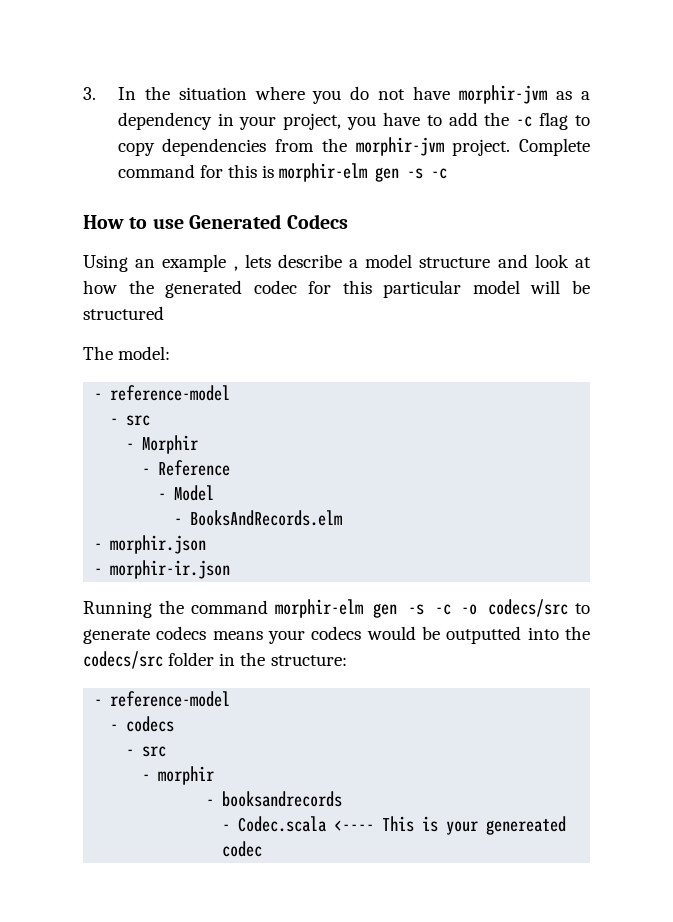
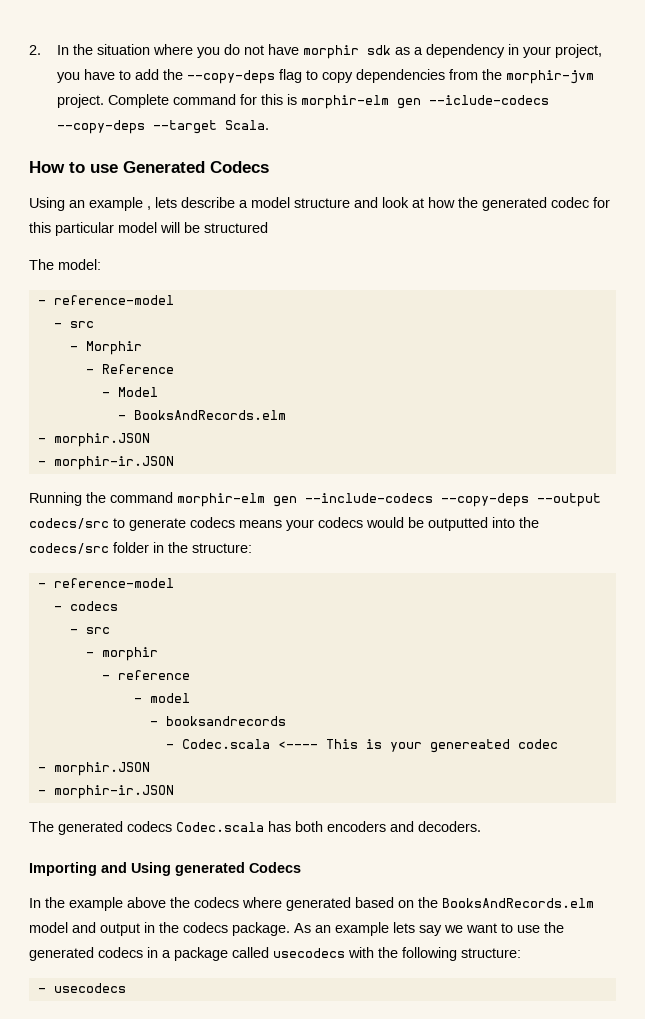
[83,87,96,100] 3. -> [29,45,41,55] 2.
[459,85,548,104] morphir-jvm -> [303,45,392,59] morphir sdk
[516,116,533,127] -c -> [187,70,276,84] --copy-deps
[407,168,448,179] -s -c -> [429,95,550,105] [57,120,270,134] --iclude-codecs --copy-deps --target Scala.
[110,535,207,554] [94,560,231,579] morphir.json // - morphir-ir.json -> [53,433,150,447] [37,456,174,470] morphir.JSON // - morphir-ir.JSON
[408,604,478,615] -s -c -o -> [305,493,601,507] --include-codecs --copy-deps --output
(215, 775) none -> [101,670,190,680] [133,693,190,703] // - reference // - model
(263, 849) none -> [37,762,150,776] [37,785,174,799] [29,821,481,835] [29,862,301,876] [29,897,594,911] [29,922,564,936] [29,947,521,961] [37,983,126,993] // - morphir.JSON // - morphir-ir.JSON // The generated codecs Codec.scala has both encoders and decoders. // Importing and Using generated Codecs // In the example above the codecs where generated based on the BooksAndRecords.elm model and output in the codecs package. As an example lets say we want to use the generated codecs in a package called usecodecs with the following structure: // - usecodecs

